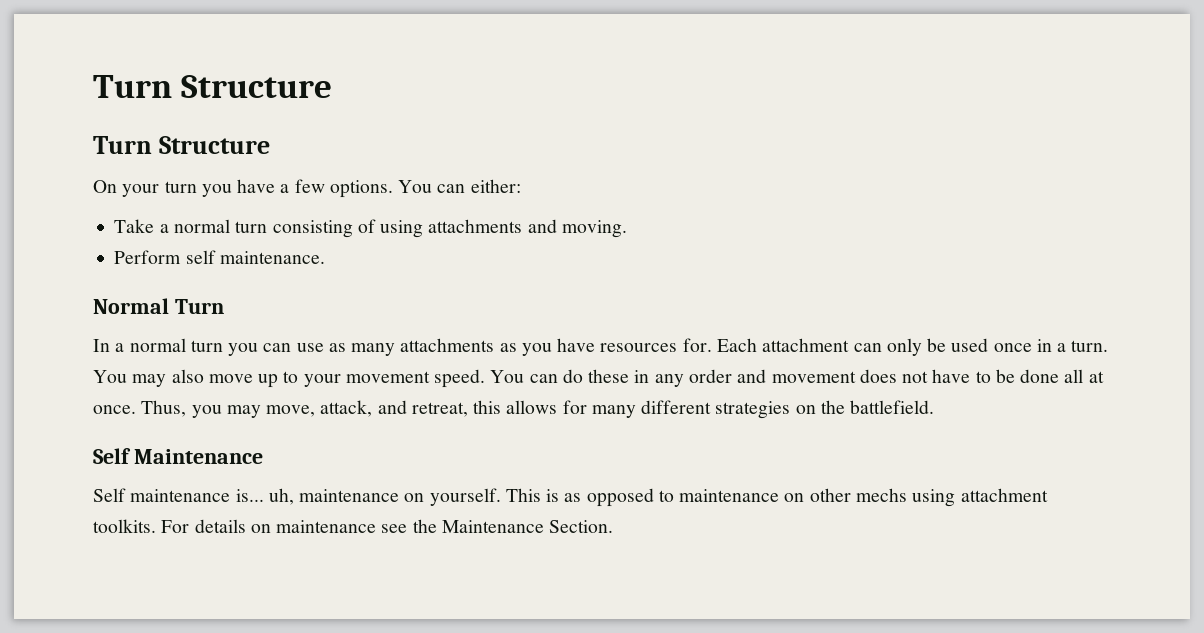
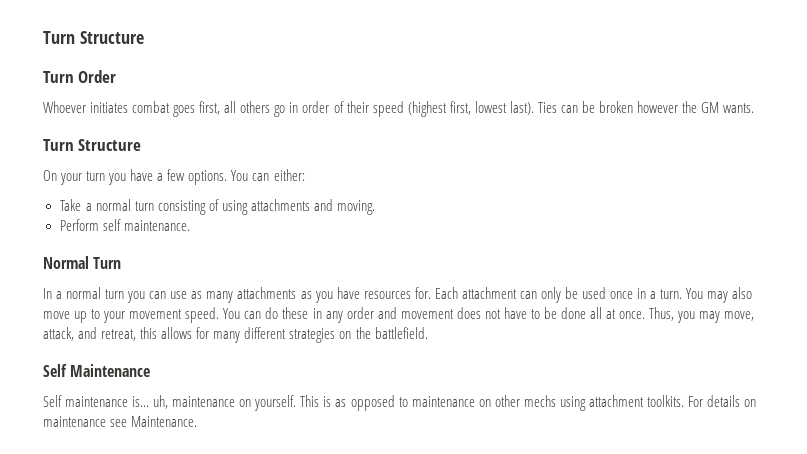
[93,75,333,98] Turn Structure -> [43,31,144,44] [43,70,117,83] [43,101,755,117] Turn Structure // Turn Order // Whoever initiates combat goes first, all others go in order of their speed (highest first, lowest last). Ties can be broken however the GM wants.
[412,519,614,533] the Maintenance Section. -> [131,416,198,427] Maintenance.

